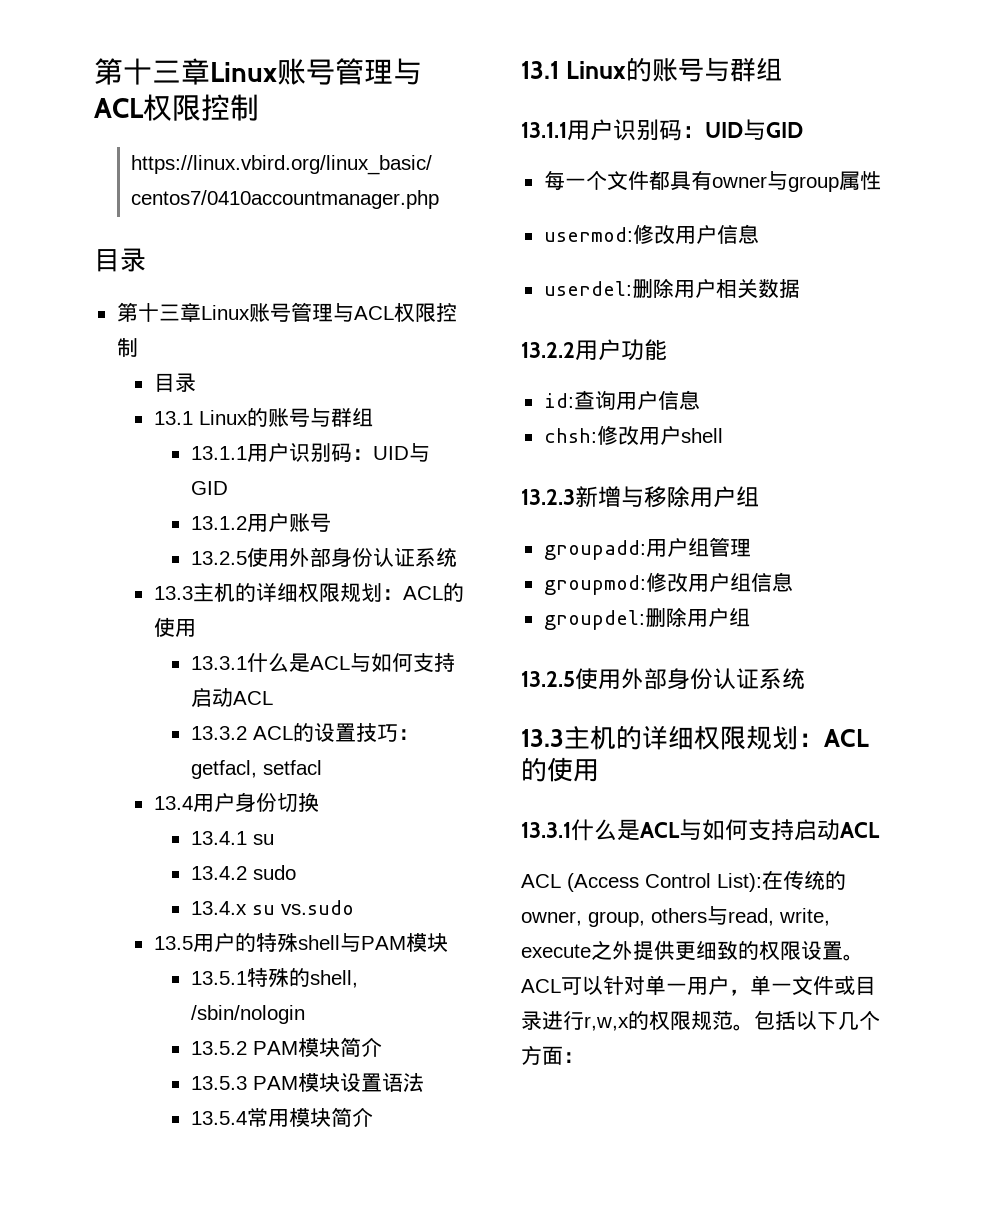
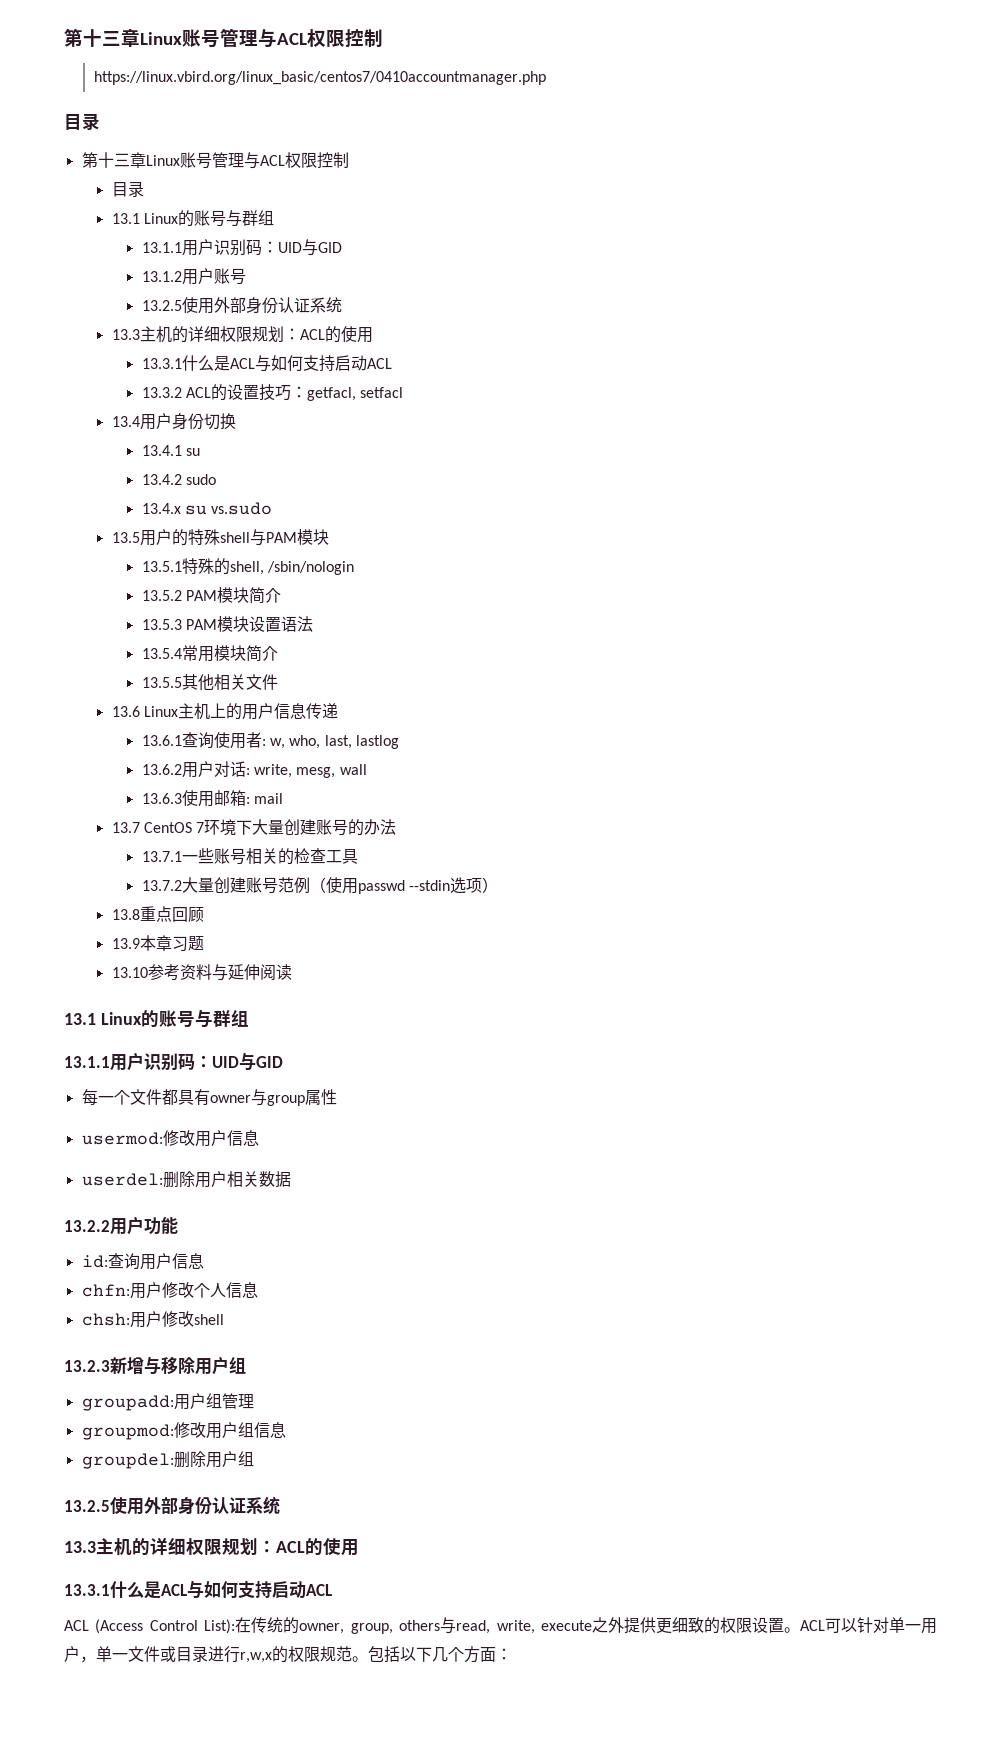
(373, 1117) none -> [141,674,278,691] [111,703,338,720] [141,732,400,749] [141,761,367,778] [141,790,284,807] [111,819,397,836] [141,848,358,865] [141,877,499,894] [111,906,204,922] [111,935,204,952] [111,964,292,981] // 13.5.5其他相关文件 // 13.6 Linux主机上的用户信息传递 // 13.6.1查询使用者: w, who, last, lastlog // 13.6.2用户对话: write, mesg, wall // 13.6.3使用邮箱: mail // 13.7 CentOS 7环境下大量创建账号的办法 // 13.7.1一些账号相关的检查工具 // 13.7.2大量创建账号范例（使用passwd --stdin选项） // 13.8重点回顾 // 13.9本章习题 // 13.10参考资料与延伸阅读
[543,425,681,445] chsh:修改用户 -> [81,1282,258,1299] [81,1311,194,1328] chfn:用户修改个人信息 // chsh:用户修改

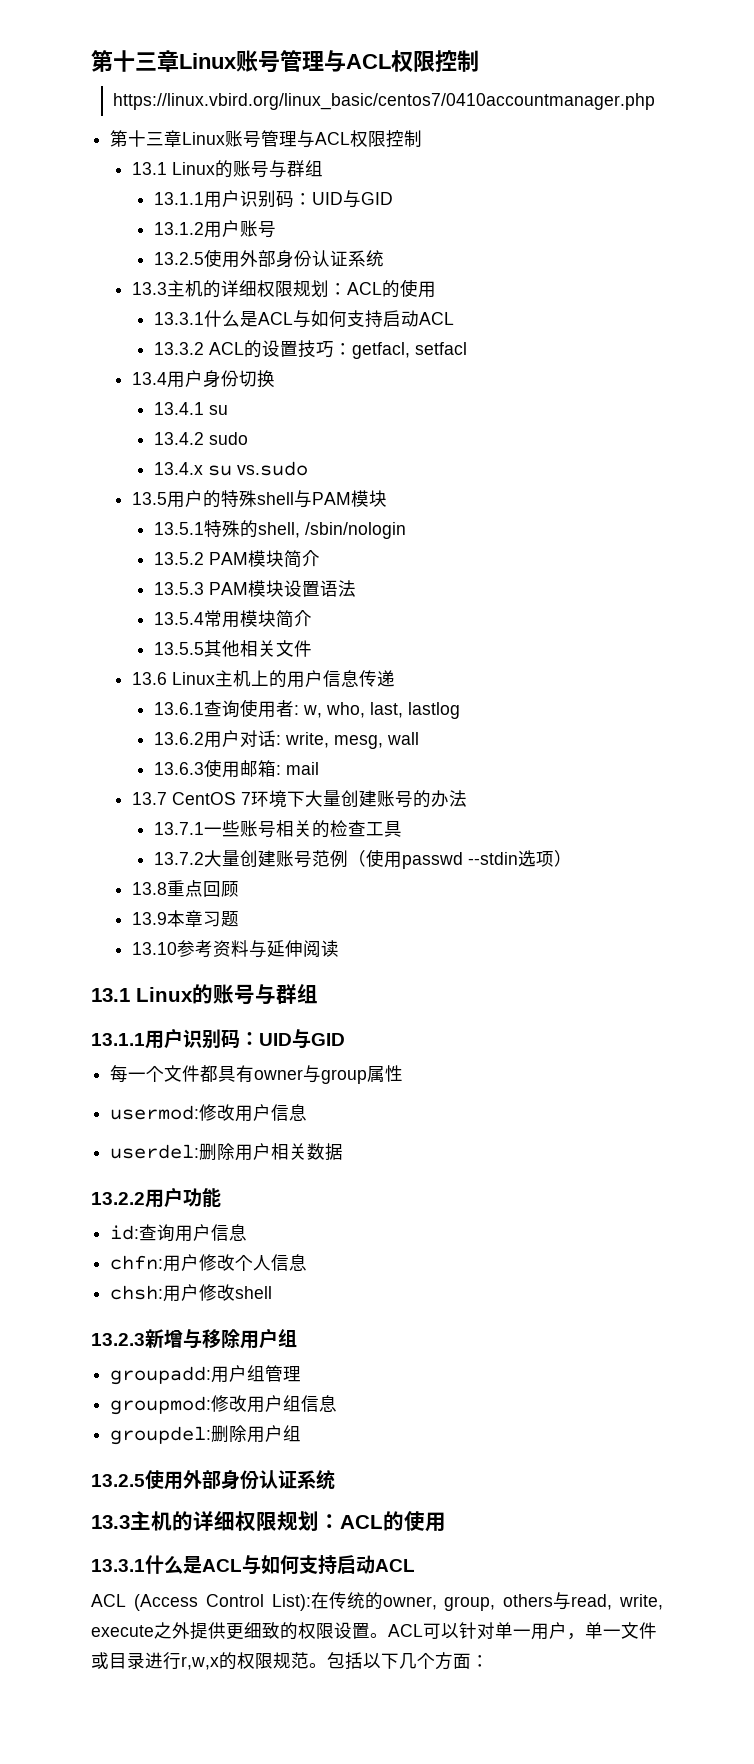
[64,113,100,131] [81,152,349,169] [111,181,144,197] // 目录 // 第十三章Linux账号管理与ACL权限控制 // 目录 -> [110,130,423,148] // 第十三章Linux账号管理与ACL权限控制

